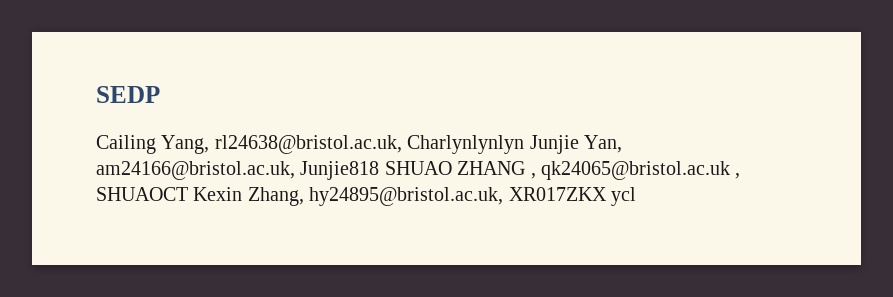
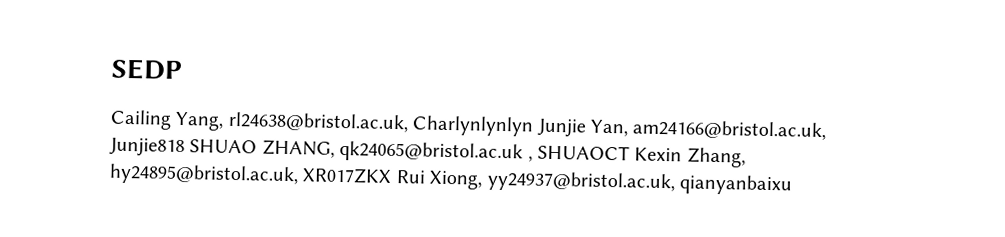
[457,161,536,179] ZHANG , -> [261,139,335,158] ZHANG,
[611,187,636,206] ycl -> [395,170,792,196] Rui Xiong, yy24937@bristol.ac.uk, qianyanbaixu

